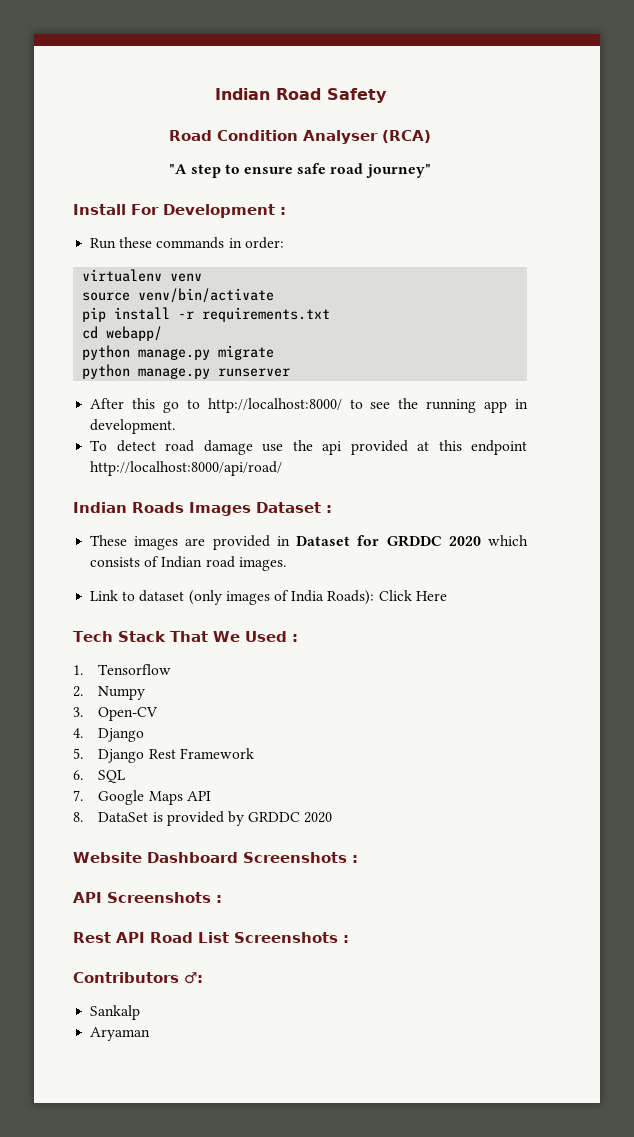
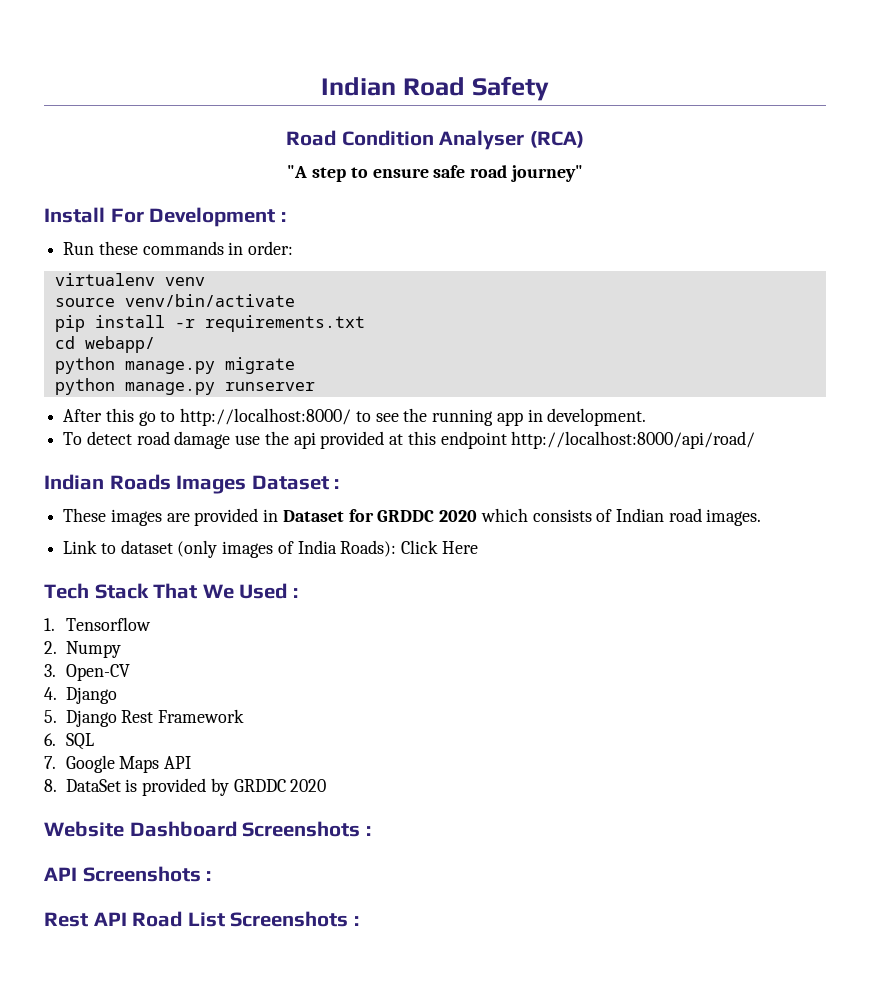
[73,972,203,984] [90,1005,141,1020] [90,1027,151,1041] // Contributors ♂: // Sankalp // Aryaman -> (359, 921) none

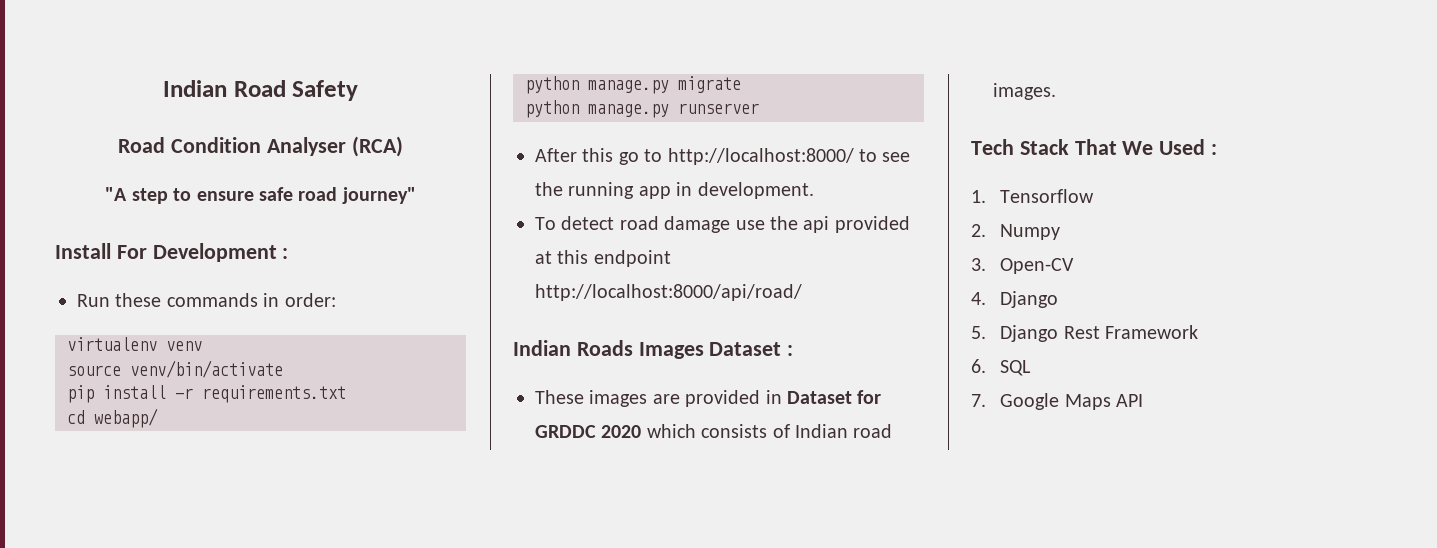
[63,540,478,558] // Link to dataset (only images of India Roads): Click Here -> (1056, 91) none
[44,778,327,796] [44,821,371,837] [44,866,212,882] [44,911,359,927] // 8. DataSet is provided by GRDDC 2020 // Website Dashboard Screenshots : // API Screenshots : // Rest API Road List Screenshots : -> (1144, 400) none

